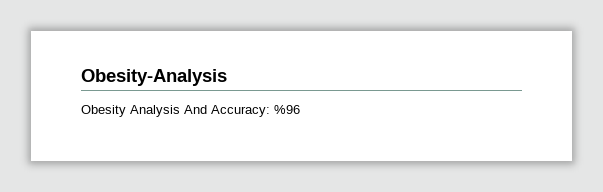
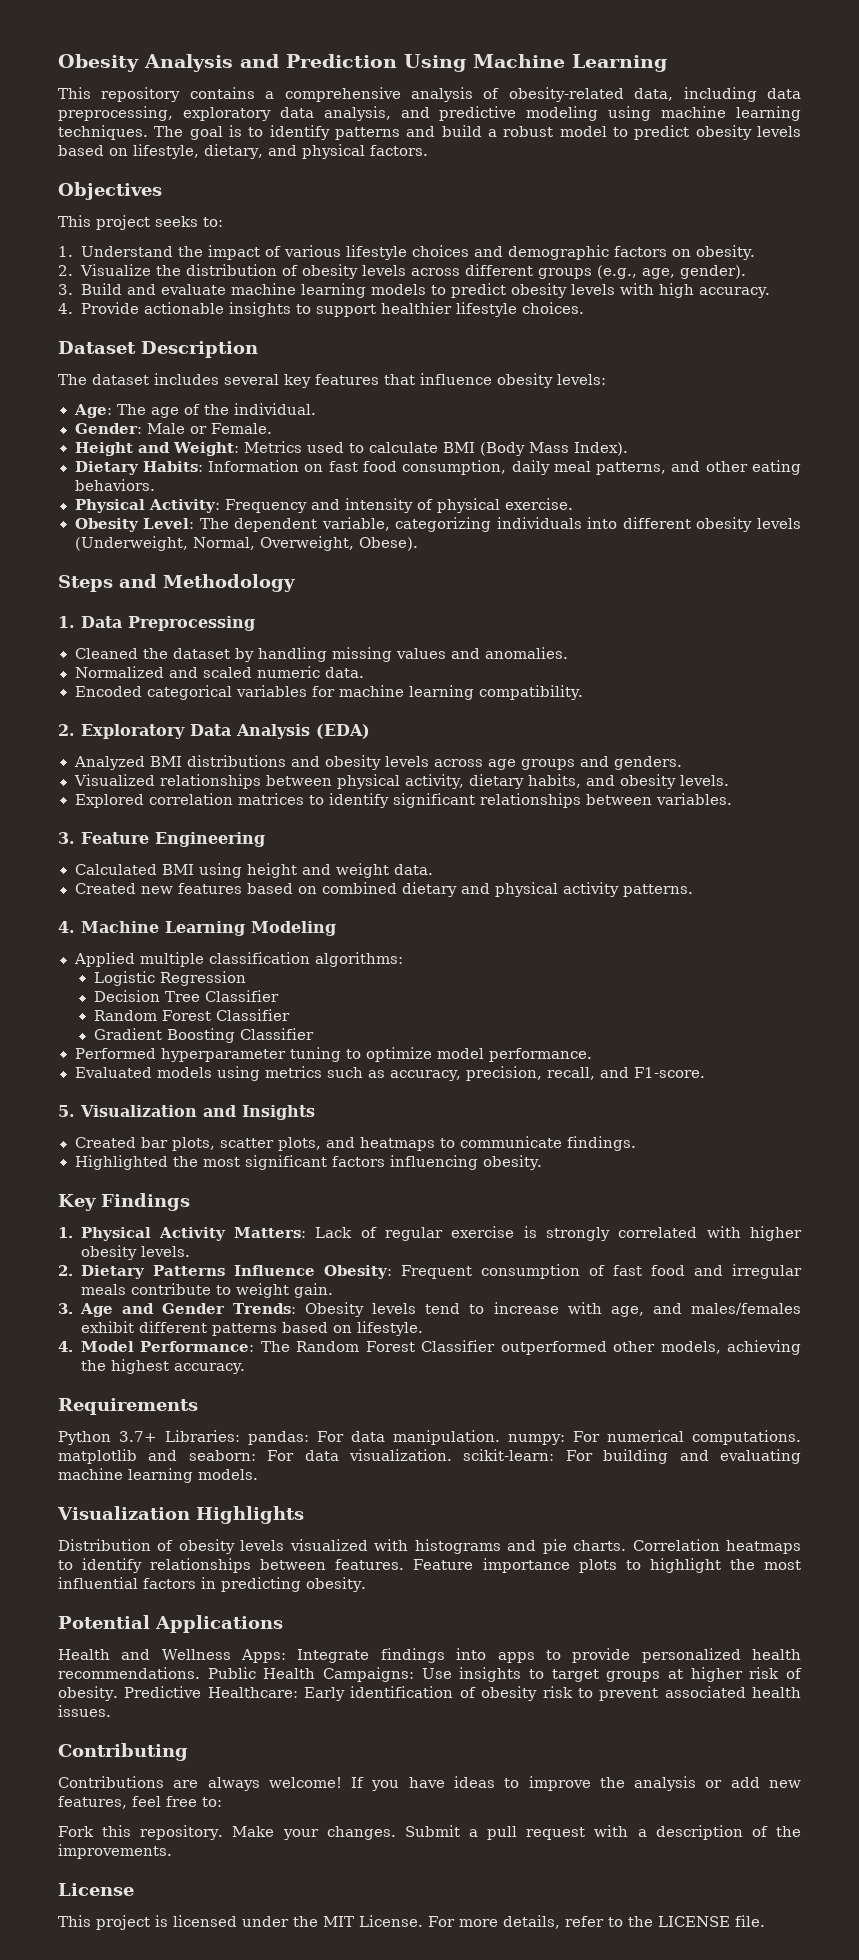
[81,69,227,86] [81,105,300,117] Obesity-Analysis // Obesity Analysis And Accuracy: %96 -> [58,54,667,72] [58,87,801,102] [58,106,802,121] [58,125,801,140] [58,144,428,159] [58,182,162,200] [58,215,223,230] [58,245,756,260] [58,264,746,279] [58,283,771,298] [58,302,584,317] [58,341,258,358] [58,373,606,388] [73,403,316,418] [74,423,272,434] [74,441,629,456] [74,460,801,475] [74,479,155,491] [74,498,573,513] [74,517,801,532] [74,536,418,551] [58,574,295,592] [58,616,255,631] [74,647,568,662] [74,666,364,678] [74,685,584,700] [58,724,370,739] [73,755,682,770] [73,774,730,789] [74,793,732,808] [58,832,265,847] [74,863,433,878] [74,882,693,897] [58,921,336,936] [73,952,403,967] [93,971,246,986] [93,990,279,1002] [93,1009,290,1021] [93,1028,314,1043] [74,1047,592,1062] [74,1066,706,1081] [58,1105,315,1120] [74,1136,636,1151] [74,1155,543,1170] [58,1193,190,1211] [58,1226,803,1241] [80,1245,190,1260] [58,1264,802,1279] [80,1283,333,1298] [58,1302,802,1317] [80,1321,423,1336] [58,1340,801,1355] [80,1359,246,1374] [58,1398,198,1415] [58,1430,801,1445] [58,1449,801,1464] [58,1468,258,1483] [57,1506,304,1524] [58,1539,802,1554] [58,1558,801,1573] [58,1577,366,1592] [58,1615,283,1633] [58,1648,802,1663] [58,1667,802,1682] [58,1686,802,1701] [58,1705,111,1717] [58,1743,188,1761] [58,1776,802,1791] [58,1796,222,1809] [58,1825,801,1840] [58,1844,172,1859] [58,1883,134,1896] [58,1915,765,1930] Obesity Analysis and Prediction Using Machine Learning // This repository contains a comprehensive analysis of obesity-related data, including data preprocessing, exploratory data analysis, and predictive modeling using machine learning techniques. The goal is to identify patterns and build a robust model to predict obesity levels based on lifestyle, dietary, and physical factors. // Objectives // This project seeks to: // 1. Understand the impact of various lifestyle choices and demographic factors on obesity. // 2. Visualize the distribution of obesity levels across different groups (e.g., age, gender). // 3. Build and evaluate machine learning models to predict obesity levels with high accuracy. // 4. Provide actionable insights to support healthier lifestyle choices. // Dataset Description // The dataset includes several key features that influence obesity levels: // Age: The age of the individual. // Gender: Male or Female. // Height and Weight: Metrics used to calculate BMI (Body Mass Index). // Dietary Habits: Information on fast food consumption, daily meal patterns, and other eating behaviors. // Physical Activity: Frequency and intensity of physical exercise. // Obesity Level: The dependent variable, categorizing individuals into different obesity levels (Underweight, Normal, Overweight, Obese). // Steps and Methodology // 1. Data Preprocessing // Cleaned the dataset by handling missing values and anomalies. // Normalized and scaled numeric data. // Encoded categorical variables for machine learning compatibility. // 2. Exploratory Data Analysis (EDA) // Analyzed BMI distributions and obesity levels across age groups and genders. // Visualized relationships between physical activity, dietary habits, and obesity levels. // Explored correlation matrices to identify significant relationships between variables. // 3. Feature Engineering // Calculated BMI using height and weight data. // Created new features based on combined dietary and physical activity patterns. // 4. Machine Learning Modeling // Applied multiple classification algorithms: // Logistic Regression // Decision Tree Classifier // Random Forest Classifier // Gradient Boosting Classifier // Performed hyperparameter tuning to optimize model performance. // Evaluated models using metrics such as accuracy, precision, recall, and F1-score. // 5. Visualization and Insights // Created bar plots, scatter plots, and heatmaps to communicate findings. // Highlighted the most significant factors influencing obesity. // Key Findings // 1. Physical Activity Matters: Lack of regular exercise is strongly correlated with higher obesity levels. // 2. Dietary Patterns Influence Obesity: Frequent consumption of fast food and irregular meals contribute to weight gain. // 3. Age and Gender Trends: Obesity levels tend to increase with age, and males/females exhibit different patterns based on lifestyle. // 4. Model Performance: The Random Forest Classifier outperformed other models, achieving the highest accuracy. // Requirements // Python 3.7+ Libraries: pandas: For data manipulation. numpy: For numerical computations. matplotlib and seaborn: For data visualization. scikit-learn: For building and evaluating machine learning models. // Visualization Highlights // Distribution of obesity levels visualized with histograms and pie charts. Correlation heatmaps to identify relationships between features. Feature importance plots to highlight the most influential factors in predicting obesity. // Potential Applications // Health and Wellness Apps: Integrate findings into apps to provide personalized health recommendations. Public Health Campaigns: Use insights to target groups at higher risk of obesity. Predictive Healthcare: Early identification of obesity risk to prevent associated health issues. // Contributing // Contributions are always welcome! If you have ideas to improve the analysis or add new features, feel free to: // Fork this repository. Make your changes. Submit a pull request with a description of the improvements. // License // This project is licensed under the MIT License. For more details, refer to the LICENSE file.

